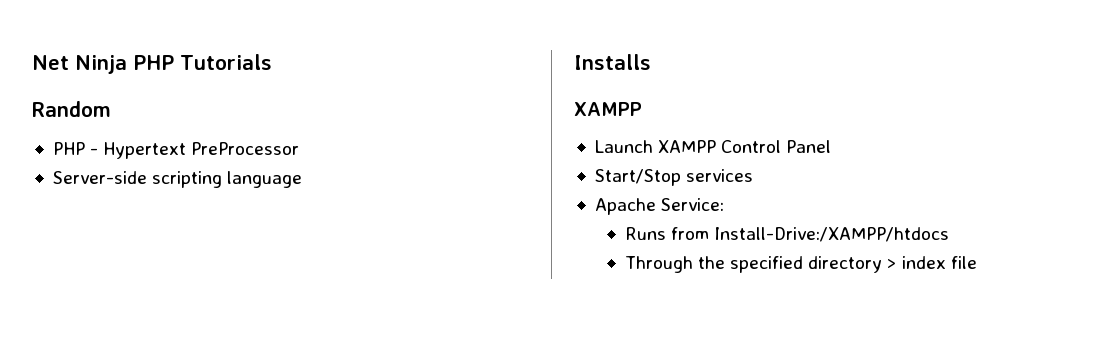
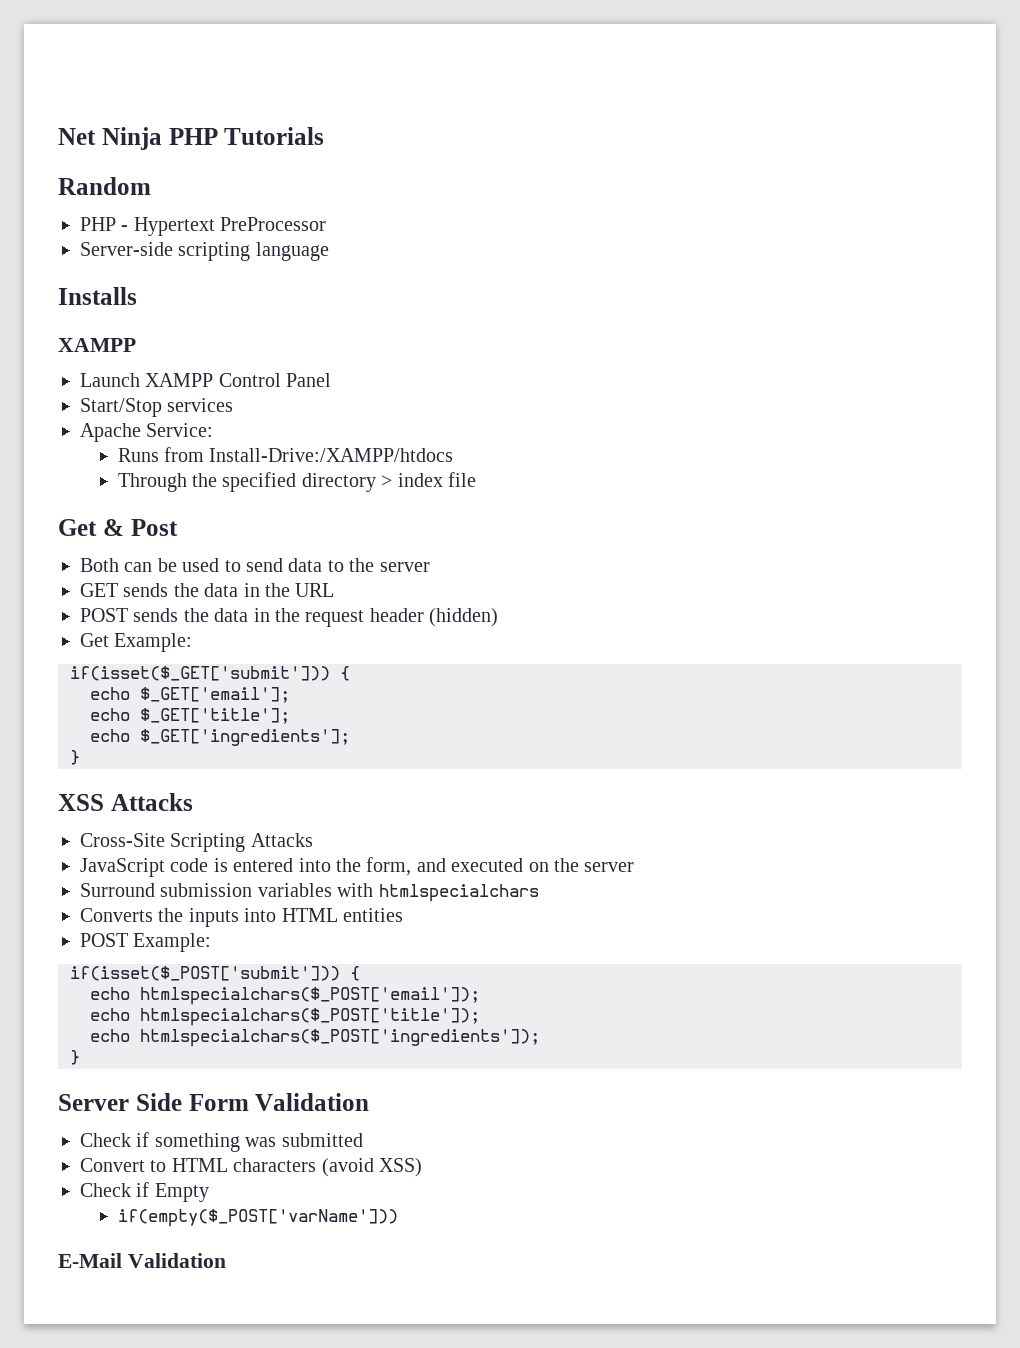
(977, 262) none -> [58,519,178,536] [80,558,430,572] [80,583,335,597] [80,608,499,627] [80,633,193,652] [70,666,350,681] [90,687,290,703] [90,708,290,724] [90,729,350,746] [70,750,80,765] [58,793,193,811] [80,833,313,852] [80,857,635,877] [80,883,539,902] [80,908,403,927] [80,933,212,952] [70,966,360,981] [90,987,480,1005] [90,1008,480,1026] [90,1029,540,1047] [70,1050,80,1065] [58,1093,370,1111] [80,1132,363,1152] [80,1158,422,1177] [80,1182,209,1202] [117,1209,398,1227] [58,1253,226,1268] // Get & Post // Both can be used to send data to the server // GET sends the data in the URL // POST sends the data in the request header (hidden) // Get Example: // if(isset($_GET['submit'])) { // echo $_GET['email']; // echo $_GET['title']; // echo $_GET['ingredients']; // } // XSS Attacks // Cross-Site Scripting Attacks // JavaScript code is entered into the form, and executed on the server // Surround submission variables with htmlspecialchars // Converts the inputs into HTML entities // POST Example: // if(isset($_POST['submit'])) { // echo htmlspecialchars($_POST['email']); // echo htmlspecialchars($_POST['title']); // echo htmlspecialchars($_POST['ingredients']); // } // Server Side Form Validation // Check if something was submitted // Convert to HTML characters (avoid XSS) // Check if Empty // if(empty($_POST['varName'])) // E-Mail Validation

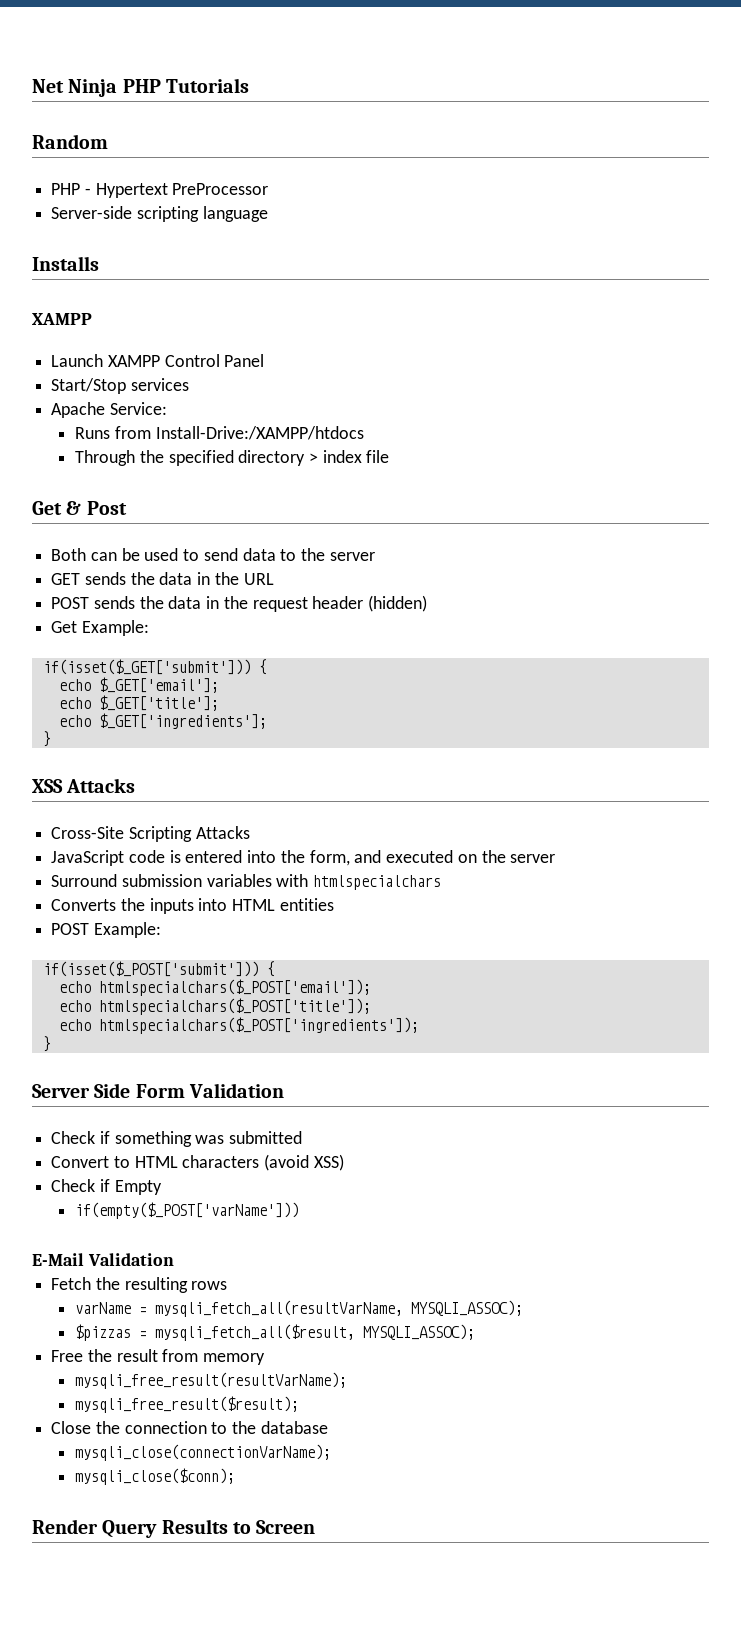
(226, 1260) none -> [51,1277,228,1293] [75,1300,524,1317] [75,1324,476,1341] [51,1349,266,1365] [75,1372,348,1389] [75,1396,300,1413] [51,1421,328,1434] [75,1444,332,1461] [75,1468,236,1485] [32,1519,316,1538] // Fetch the resulting rows // varName = mysqli_fetch_all(resultVarName, MYSQLI_ASSOC); // $pizzas = mysqli_fetch_all($result, MYSQLI_ASSOC); // Free the result from memory // mysqli_free_result(resultVarName); // mysqli_free_result($result); // Close the connection to the database // mysqli_close(connectionVarName); // mysqli_close($conn); // Render Query Results to Screen

